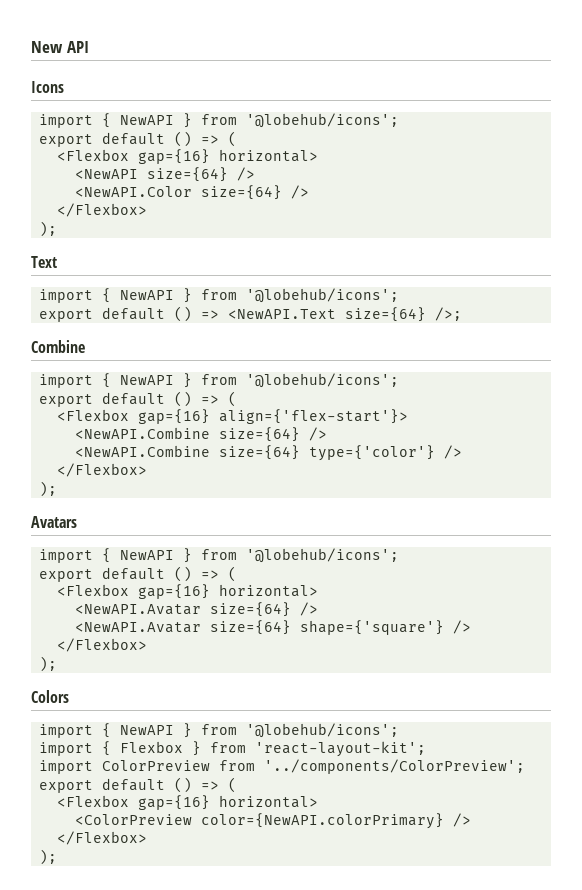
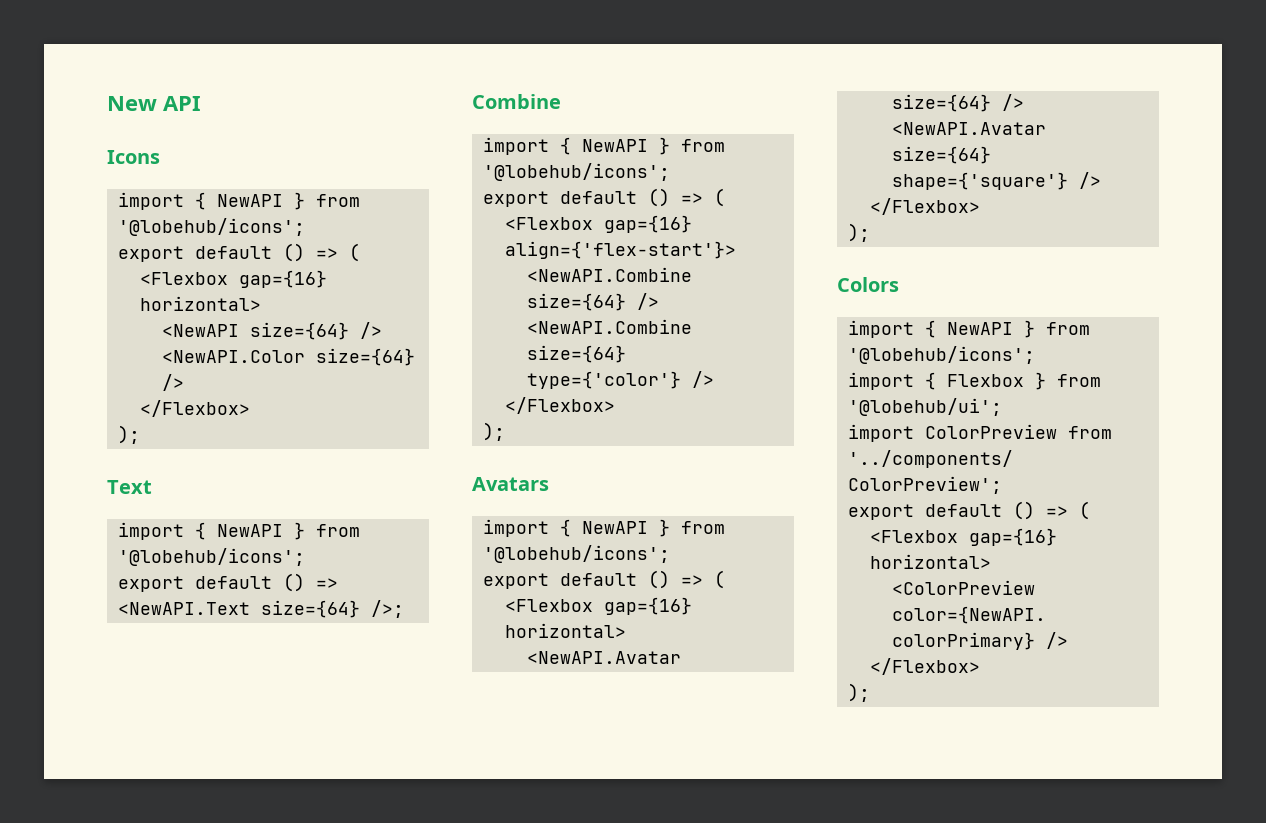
[255,741,427,757] 'react-layout-kit'; -> [847,398,1002,416] '@lobehub/ui';

